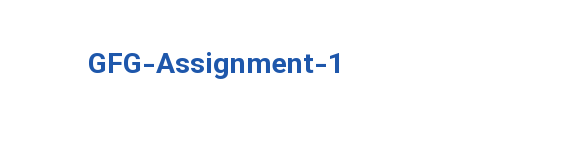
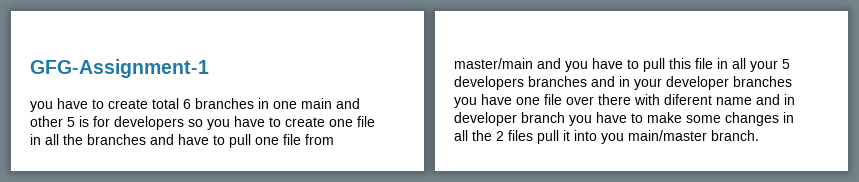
(344, 65) none -> [30,98,360,112] [30,116,375,130] [30,134,334,148] [454,58,790,72] [454,76,792,90] [454,94,795,108] [454,112,794,126] [454,130,759,144] // you have to create total 6 branches in one main and other 5 is for developers so you have to create one file in all the branches and have to pull one file from master/main and you have to pull this file in all your 5 developers branches and in your developer branches you have one file over there with diferent name and in developer branch you have to make some changes in all the 2 files pull it into you main/master branch.

